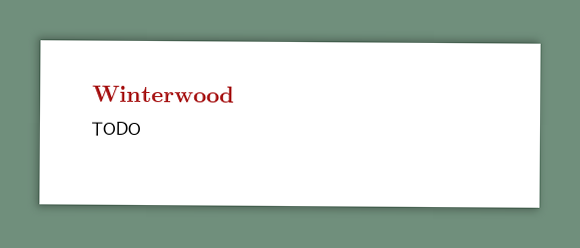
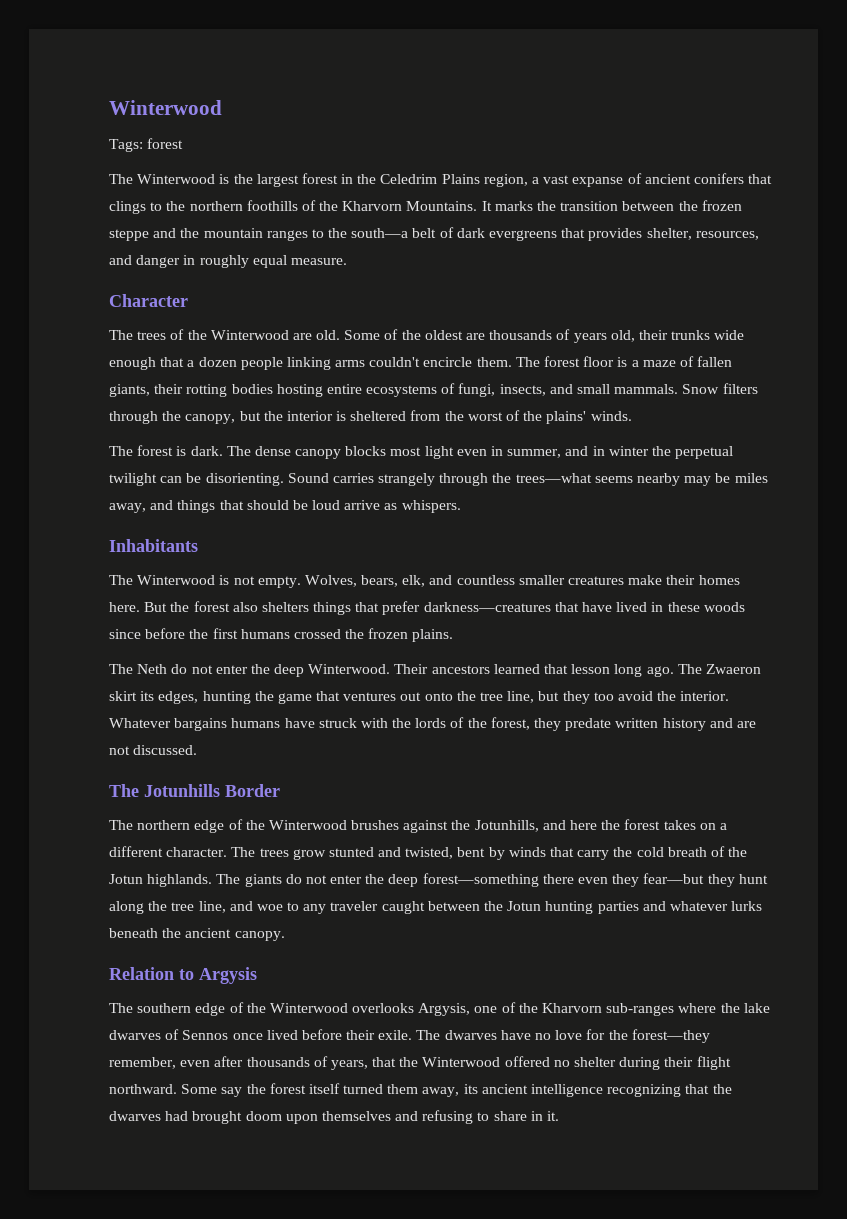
[91,121,142,136] TODO -> [109,138,184,152] [109,173,773,187] [109,200,742,214] [109,227,759,241] [109,255,347,268] [109,294,188,307] [109,329,745,343] [109,356,733,370] [109,383,758,397] [109,410,632,424] [109,445,734,459] [109,473,768,486] [109,500,461,513] [109,539,198,552] [109,575,740,588] [109,601,745,615] [109,628,454,642] [109,664,761,677] [109,691,730,704] [109,717,756,731] [109,745,198,755] [109,784,280,797] [109,819,727,833] [109,846,748,860] [109,873,768,887] [109,901,763,914] [109,928,285,941] [109,967,257,984] [109,1002,770,1016] [109,1029,710,1043] [109,1056,731,1070] [109,1083,732,1097] [109,1110,560,1124] Tags: forest // The Winterwood is the largest forest in the Celedrim Plains region, a vast expanse of ancient conifers that clings to the northern foothills of the Kharvorn Mountains. It marks the transition between the frozen steppe and the mountain ranges to the south—a belt of dark evergreens that provides shelter, resources, and danger in roughly equal measure. // Character // The trees of the Winterwood are old. Some of the oldest are thousands of years old, their trunks wide enough that a dozen people linking arms couldn't encircle them. The forest floor is a maze of fallen giants, their rotting bodies hosting entire ecosystems of fungi, insects, and small mammals. Snow filters through the canopy, but the interior is sheltered from the worst of the plains' winds. // The forest is dark. The dense canopy blocks most light even in summer, and in winter the perpetual twilight can be disorienting. Sound carries strangely through the trees—what seems nearby may be miles away, and things that should be loud arrive as whispers. // Inhabitants // The Winterwood is not empty. Wolves, bears, elk, and countless smaller creatures make their homes here. But the forest also shelters things that prefer darkness—creatures that have lived in these woods since before the first humans crossed the frozen plains. // The Neth do not enter the deep Winterwood. Their ancestors learned that lesson long ago. The Zwaeron skirt its edges, hunting the game that ventures out onto the tree line, but they too avoid the interior. Whatever bargains humans have struck with the lords of the forest, they predate written history and are not discussed. // The Jotunhills Border // The northern edge of the Winterwood brushes against the Jotunhills, and here the forest takes on a different character. The trees grow stunted and twisted, bent by winds that carry the cold breath of the Jotun highlands. The giants do not enter the deep forest—something there even they fear—but they hunt along the tree line, and woe to any traveler caught between the Jotun hunting parties and whatever lurks beneath the ancient canopy. // Relation to Argysis // The southern edge of the Winterwood overlooks Argysis, one of the Kharvorn sub-ranges where the lake dwarves of Sennos once lived before their exile. The dwarves have no love for the forest—they remember, even after thousands of years, that the Winterwood offered no shelter during their flight northward. Some say the forest itself turned them away, its ancient intelligence recognizing that the dwarves had brought doom upon themselves and refusing to share in it.

